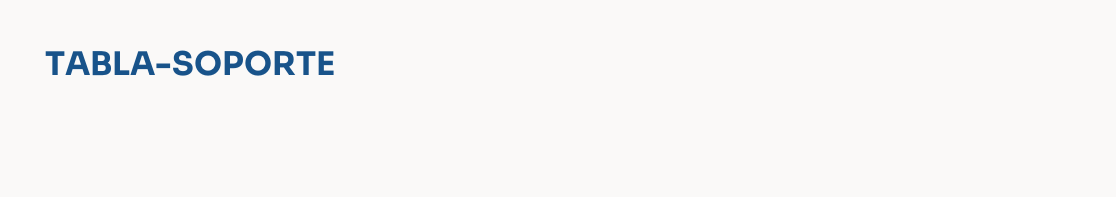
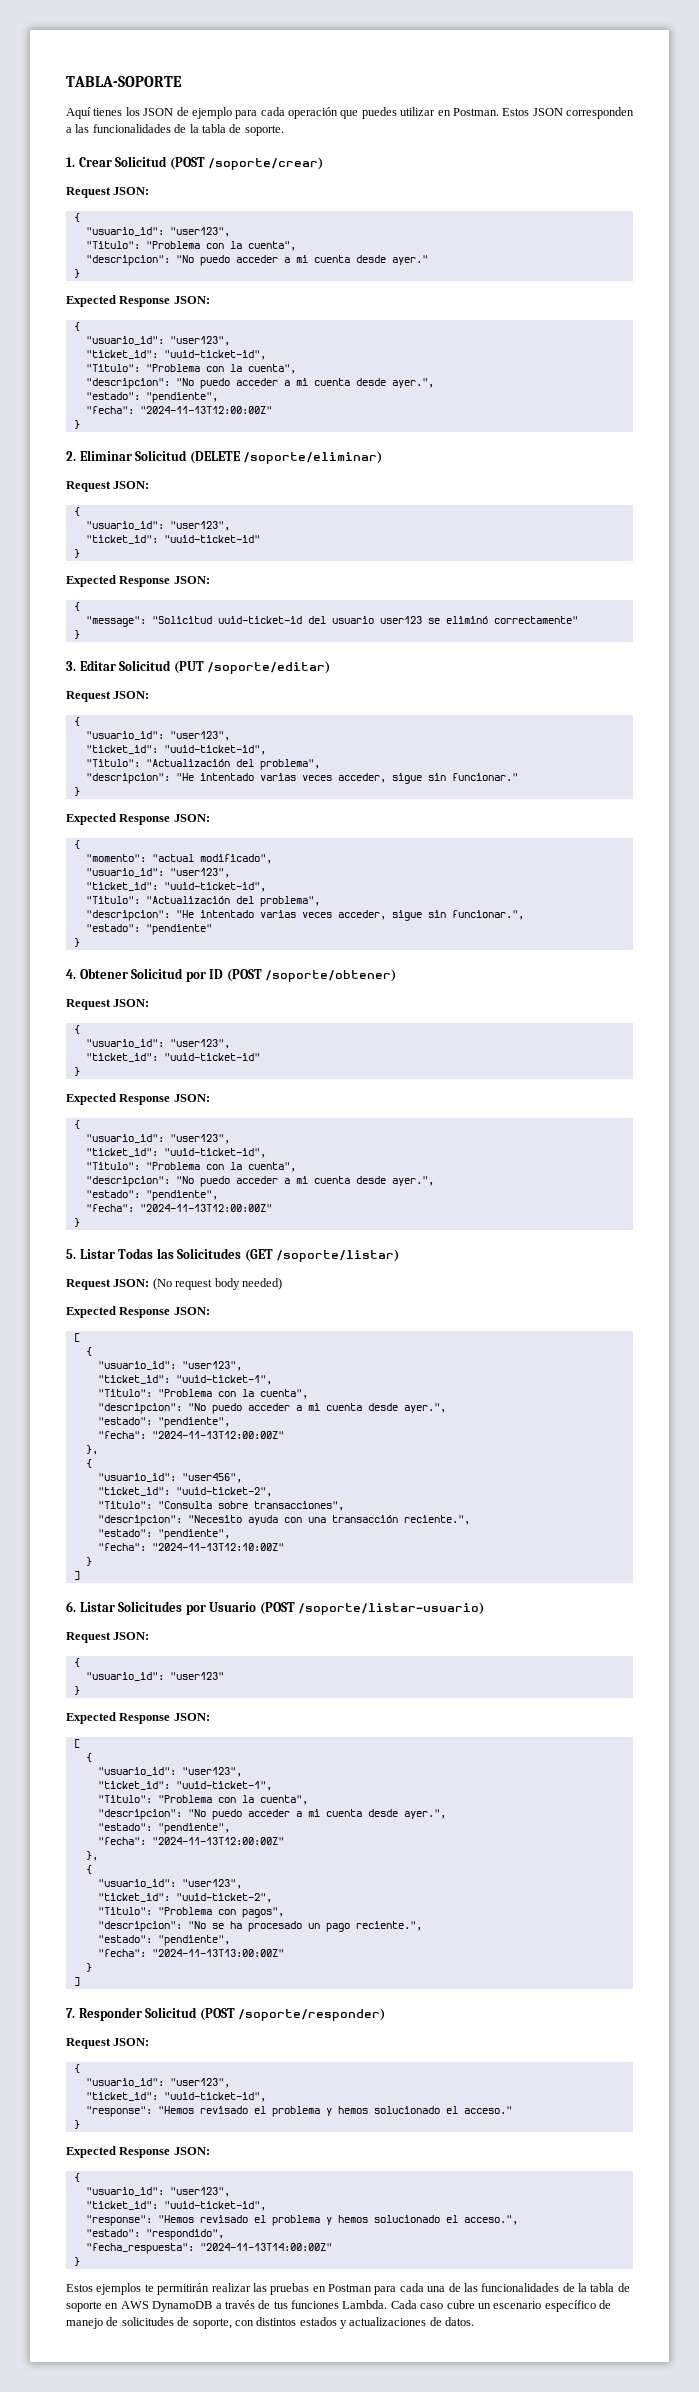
(335, 63) none -> [66,107,634,119] [66,124,284,136] [66,156,324,170] [66,187,150,198] [73,213,80,222] [85,227,230,237] [85,241,296,251] [85,255,428,266] [73,269,80,278] [66,295,210,307] [73,322,80,331] [85,336,230,346] [85,350,266,360] [85,364,296,374] [85,378,434,389] [85,392,218,403] [85,406,272,414] [73,420,80,429] [66,450,383,464] [66,481,150,492] [73,507,80,516] [85,521,230,531] [85,535,260,544] [73,549,80,558] [66,575,210,587] [73,602,80,611] [85,616,578,627] [73,630,80,639] [66,660,331,674] [66,691,150,702] [73,717,80,726] [85,731,230,741] [85,745,266,755] [85,759,320,770] [85,773,518,784] [73,787,80,796] [66,813,210,825] [73,840,80,849] [85,854,272,864] [85,868,230,878] [85,882,266,892] [85,896,320,907] [85,910,524,921] [85,924,212,935] [73,938,80,947] [66,968,397,982] [66,999,150,1010] [73,1025,80,1034] [85,1039,230,1049] [85,1053,260,1062] [73,1067,80,1076] [66,1093,210,1105] [73,1120,80,1129] [85,1134,230,1144] [85,1148,266,1158] [85,1162,296,1172] [85,1176,434,1187] [85,1190,218,1201] [85,1204,272,1212] [73,1218,80,1227] [66,1248,400,1262] [66,1278,282,1290] [66,1306,210,1318] [73,1333,80,1342] [85,1347,92,1356] [97,1361,242,1371] [97,1375,272,1385] [97,1389,308,1399] [97,1403,446,1414] [97,1417,230,1428] [97,1431,284,1439] [85,1445,98,1455] [85,1459,92,1468] [97,1473,242,1483] [97,1487,272,1497] [97,1501,344,1511] [97,1515,470,1526] [97,1529,230,1540] [97,1543,284,1551] [85,1557,92,1566] [73,1571,80,1580] [66,1601,485,1615] [66,1632,150,1643] [73,1658,80,1667] [85,1672,224,1681] [73,1686,80,1695] [66,1712,210,1724] [73,1739,80,1748] [85,1753,92,1762] [97,1767,242,1777] [97,1781,272,1791] [97,1795,308,1805] [97,1809,446,1820] [97,1823,230,1834] [97,1837,284,1845] [85,1851,98,1861] [85,1865,92,1874] [97,1879,242,1889] [97,1893,272,1903] [97,1907,284,1918] [97,1921,422,1932] [97,1935,230,1946] [97,1949,284,1957] [85,1963,92,1972] [73,1977,80,1986] [66,2007,386,2021] [66,2038,150,2049] [73,2064,80,2073] [85,2078,230,2088] [85,2092,266,2102] [85,2106,512,2117] [73,2120,80,2129] [66,2146,210,2158] [73,2173,80,2182] [85,2187,230,2197] [85,2201,266,2211] [85,2215,518,2226] [85,2229,224,2240] [85,2243,332,2254] [73,2257,80,2266] [66,2283,630,2295] [66,2300,611,2312] [66,2317,475,2329] // Aquí tienes los JSON de ejemplo para cada operación que puedes utilizar en Postman. Estos JSON corresponden a las funcionalidades de la tabla de soporte. // 1. Crear Solicitud (POST /soporte/crear) // Request JSON: // { // "usuario_id": "user123", // "Titulo": "Problema con la cuenta", // "descripcion": "No puedo acceder a mi cuenta desde ayer." // } // Expected Response JSON: // { // "usuario_id": "user123", // "ticket_id": "uuid-ticket-id", // "Titulo": "Problema con la cuenta", // "descripcion": "No puedo acceder a mi cuenta desde ayer.", // "estado": "pendiente", // "fecha": "2024-11-13T12:00:00Z" // } // 2. Eliminar Solicitud (DELETE /soporte/eliminar) // Request JSON: // { // "usuario_id": "user123", // "ticket_id": "uuid-ticket-id" // } // Expected Response JSON: // { // "message": "Solicitud uuid-ticket-id del usuario user123 se eliminó correctamente" // } // 3. Editar Solicitud (PUT /soporte/editar) // Request JSON: // { // "usuario_id": "user123", // "ticket_id": "uuid-ticket-id", // "Titulo": "Actualización del problema", // "descripcion": "He intentado varias veces acceder, sigue sin funcionar." // } // Expected Response JSON: // { // "momento": "actual modificado", // "usuario_id": "user123", // "ticket_id": "uuid-ticket-id", // "Titulo": "Actualización del problema", // "descripcion": "He intentado varias veces acceder, sigue sin funcionar.", // "estado": "pendiente" // } // 4. Obtener Solicitud por ID (POST /soporte/obtener) // Request JSON: // { // "usuario_id": "user123", // "ticket_id": "uuid-ticket-id" // } // Expected Response JSON: // { // "usuario_id": "user123", // "ticket_id": "uuid-ticket-id", // "Titulo": "Problema con la cuenta", // "descripcion": "No puedo acceder a mi cuenta desde ayer.", // "estado": "pendiente", // "fecha": "2024-11-13T12:00:00Z" // } // 5. Listar Todas las Solicitudes (GET /soporte/listar) // Request JSON: (No request body needed) // Expected Response JSON: // [ // { // "usuario_id": "user123", // "ticket_id": "uuid-ticket-1", // "Titulo": "Problema con la cuenta", // "descripcion": "No puedo acceder a mi cuenta desde ayer.", // "estado": "pendiente", // "fecha": "2024-11-13T12:00:00Z" // }, // { // "usuario_id": "user456", // "ticket_id": "uuid-ticket-2", // "Titulo": "Consulta sobre transacciones", // "descripcion": "Necesito ayuda con una transacción reciente.", // "estado": "pendiente", // "fecha": "2024-11-13T12:10:00Z" // } // ] // 6. Listar Solicitudes por Usuario (POST /soporte/listar-usuario) // Request JSON: // { // "usuario_id": "user123" // } // Expected Response JSON: // [ // { // "usuario_id": "user123", // "ticket_id": "uuid-ticket-1", // "Titulo": "Problema con la cuenta", // "descripcion": "No puedo acceder a mi cuenta desde ayer.", // "estado": "pendiente", // "fecha": "2024-11-13T12:00:00Z" // }, // { // "usuario_id": "user123", // "ticket_id": "uuid-ticket-2", // "Titulo": "Problema con pagos", // "descripcion": "No se ha procesado un pago reciente.", // "estado": "pendiente", // "fecha": "2024-11-13T13:00:00Z" // } // ] // 7. Responder Solicitud (POST /soporte/responder) // Request JSON: // { // "usuario_id": "user123", // "ticket_id": "uuid-ticket-id", // "response": "Hemos revisado el problema y hemos solucionado el acceso." // } // Expected Response JSON: // { // "usuario_id": "user123", // "ticket_id": "uuid-ticket-id", // "response": "Hemos revisado el problema y hemos solucionado el acceso.", // "estado": "respondido", // "fecha_respuesta": "2024-11-13T14:00:00Z" // } // Estos ejemplos te permitirán realizar las pruebas en Postman para cada una de las funcionalidades de la tabla de soporte en AWS DynamoDB a través de tus funciones Lambda. Cada caso cubre un escenario específico de manejo de solicitudes de soporte, con distintos estados y actualizaciones de datos.

